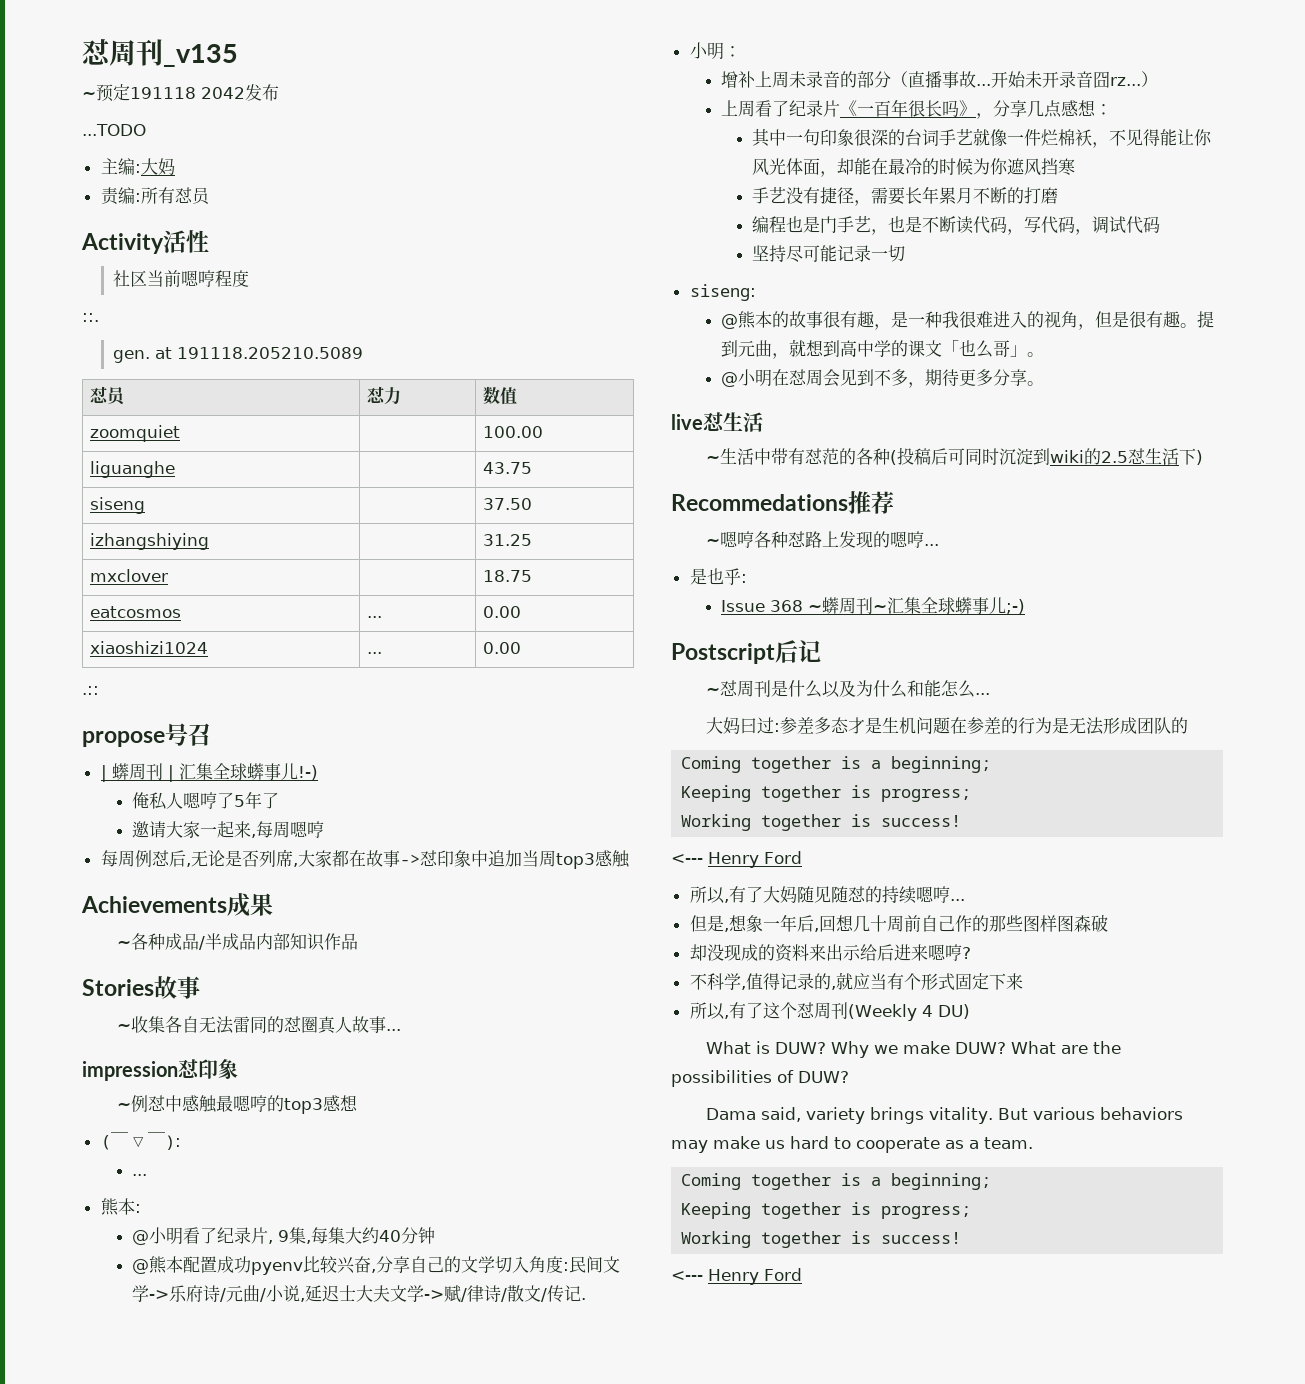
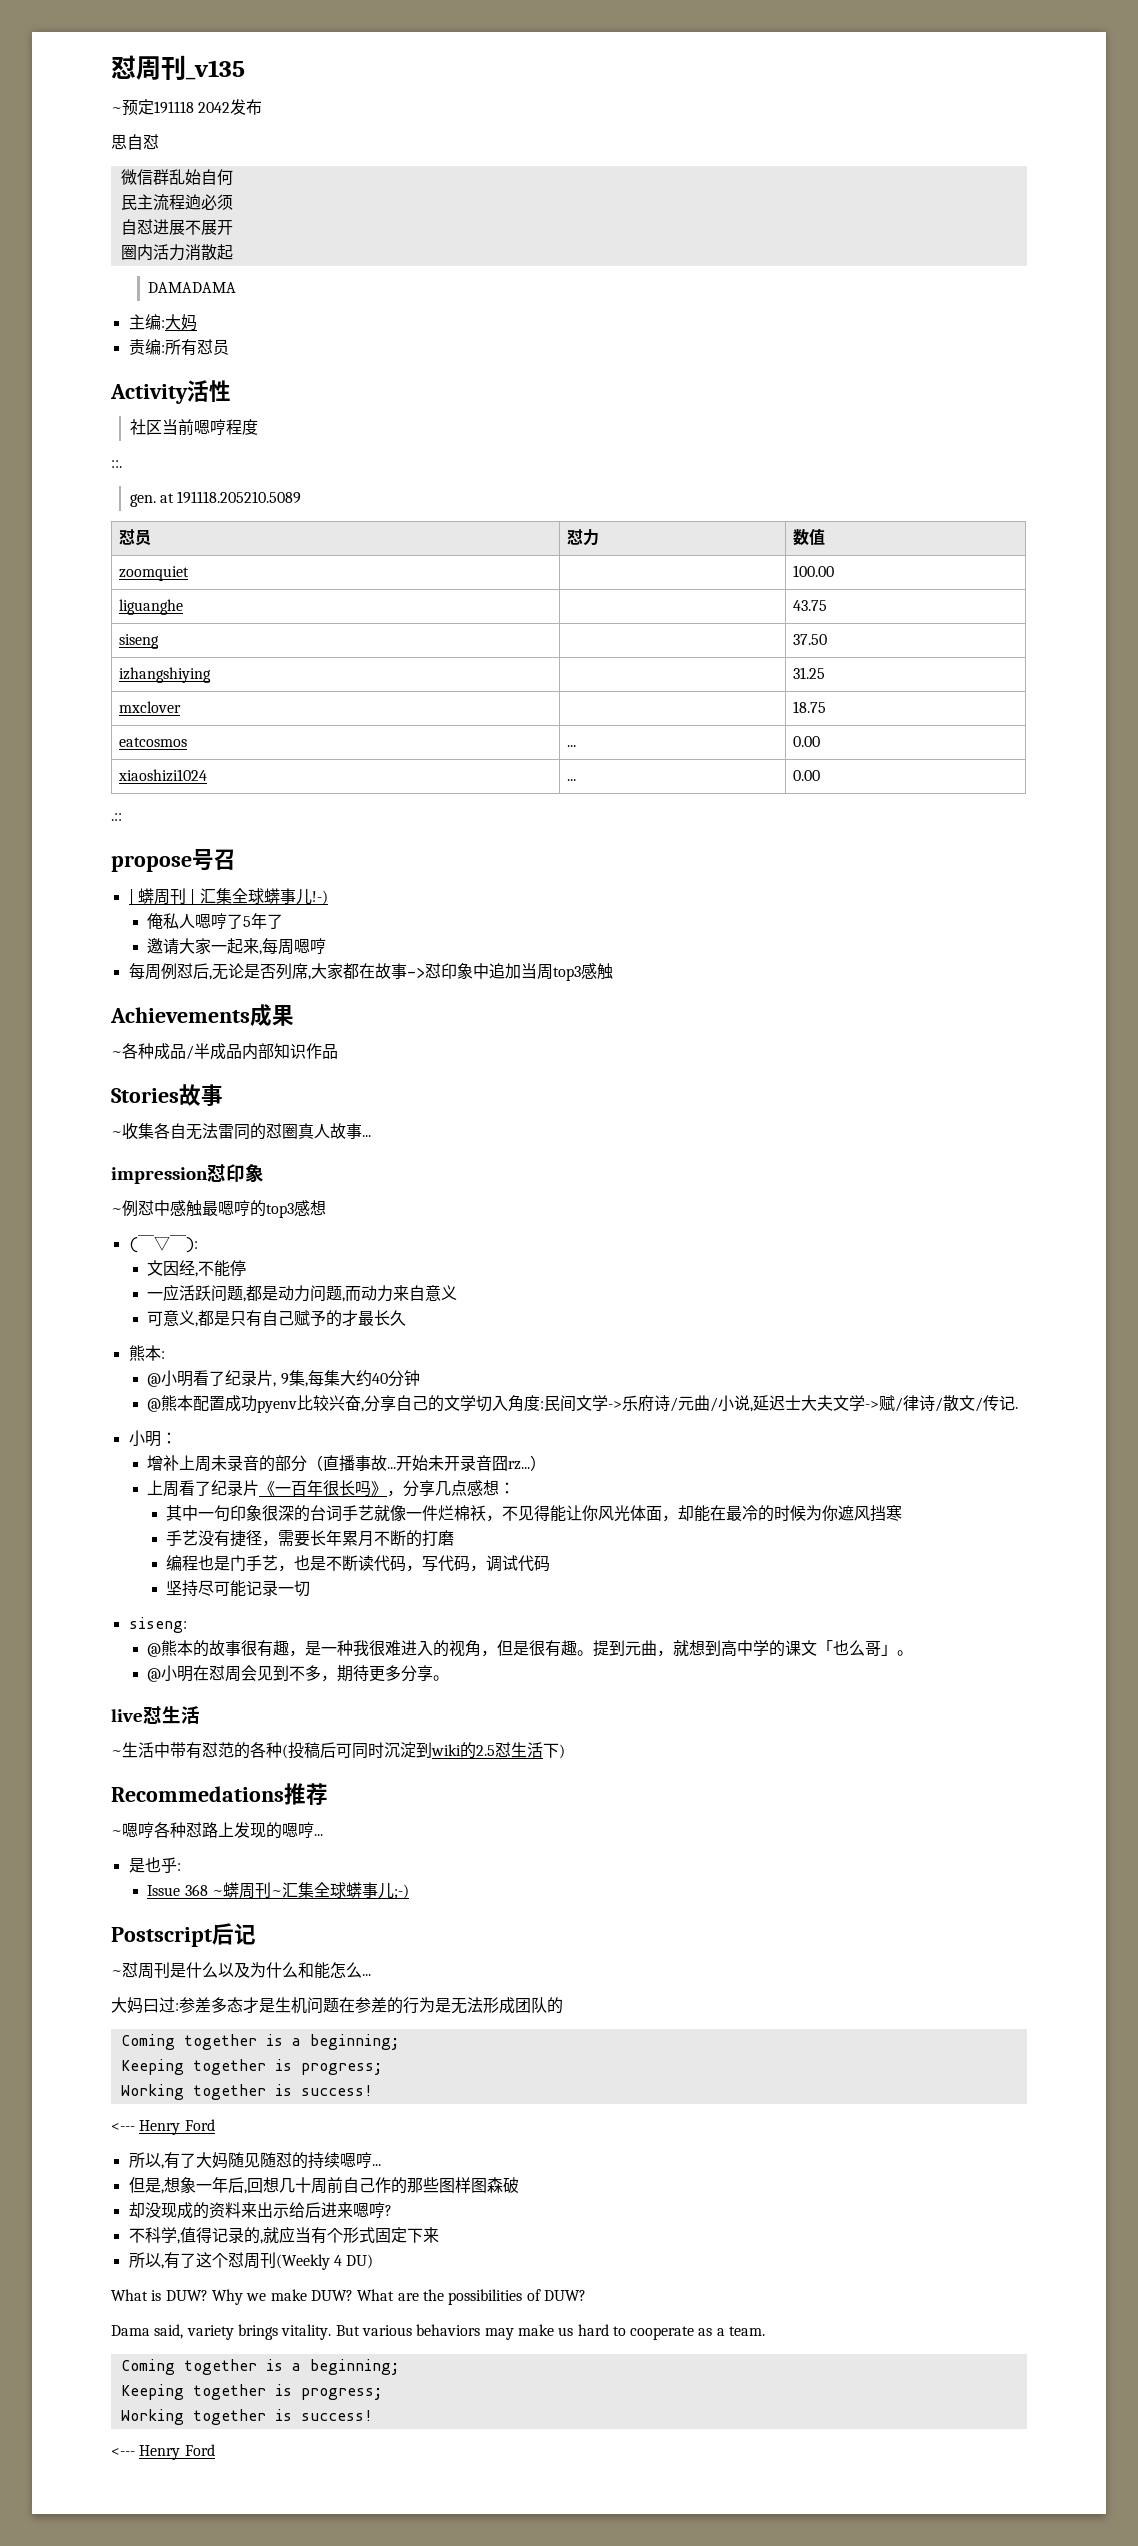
[82,124,146,136] ...TODO -> [111,134,159,150] [120,169,233,185] [120,194,233,211] [120,219,233,235] [120,244,233,261] [148,282,237,293] 思自怼 // 微信群乱始自何 // 民主流程逈必须 // 自怼进展不展开 // 圈内活力消散起 // DAMADAMA
[131,1174,147,1176] ... -> [147,1260,247,1277] [147,1284,458,1302] [147,1310,407,1327] 文因经,不能停 // 一应活跃问题,都是动力问题,而动力来自意义 // 可意义,都是只有自己赋予的才最长久

